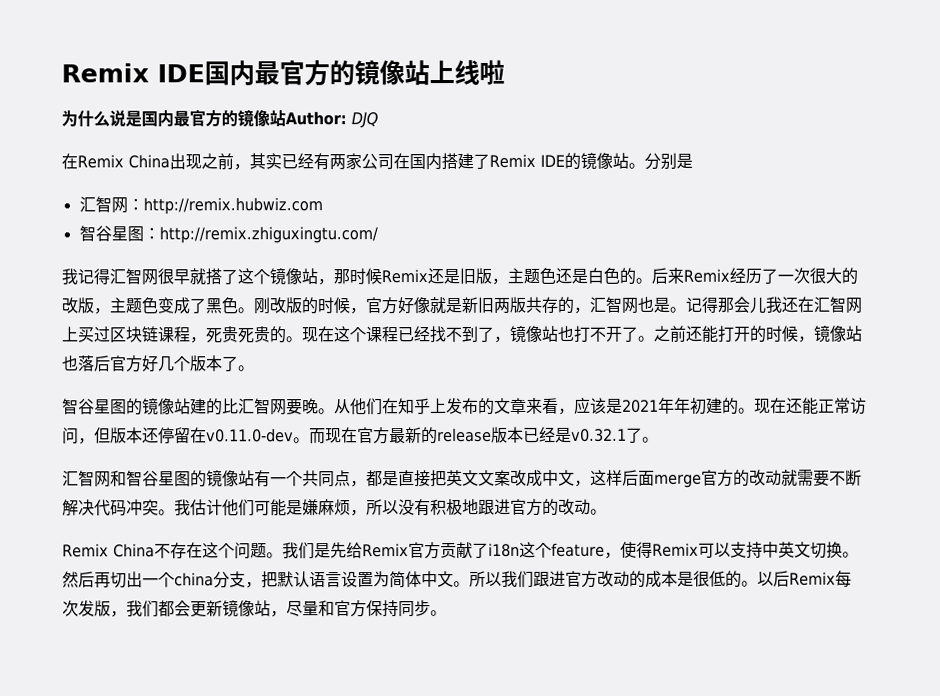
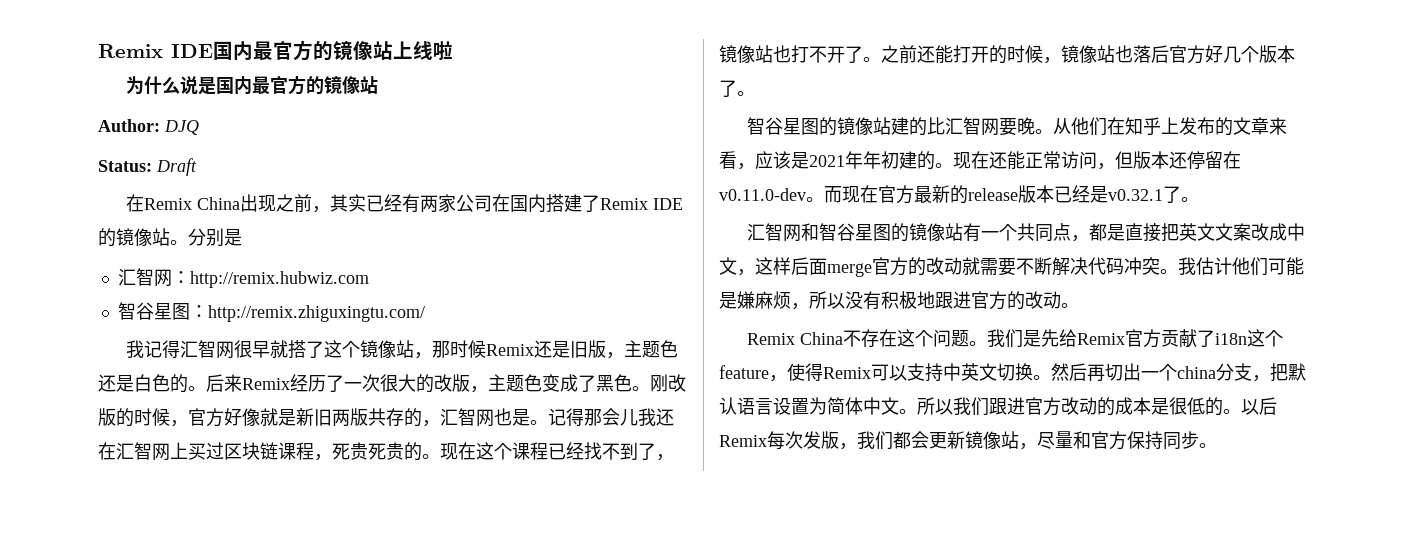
(286, 118) none -> (379, 85) //
(378, 120) none -> [98,158,197,176] // Status: Draft

